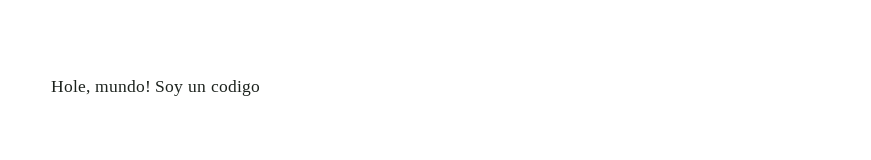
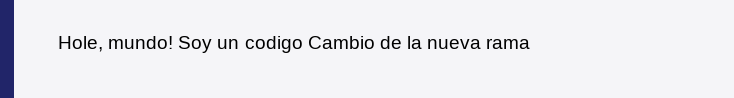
(260, 88) none -> [307,36,531,49] Cambio de la nueva rama

